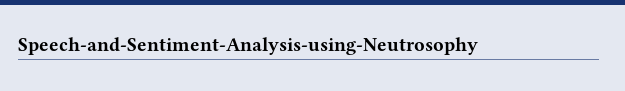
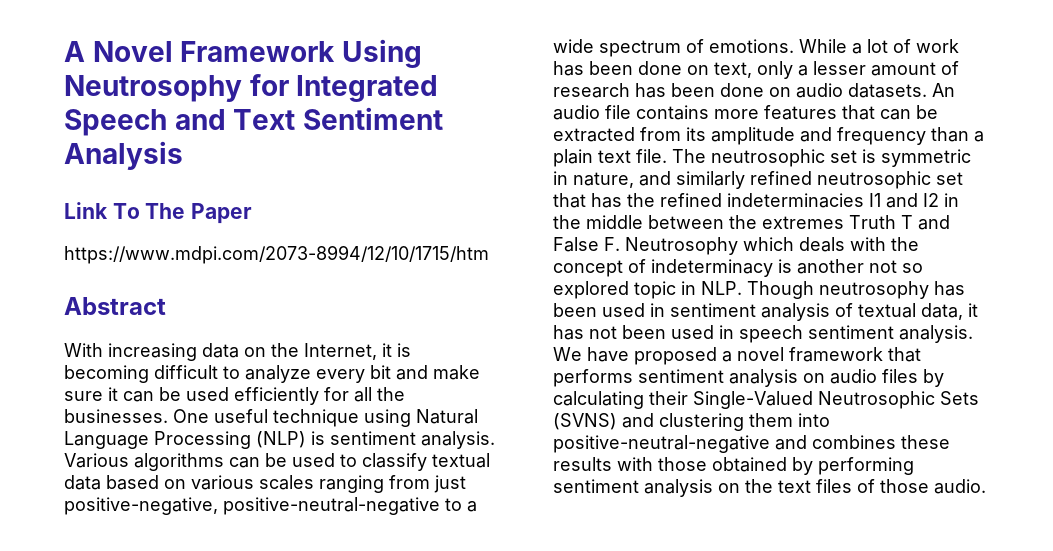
[18,37,478,55] Speech-and-Sentiment-Analysis-using-Neutrosophy -> [64,39,422,68] [64,74,439,102] [64,107,443,136] [64,141,183,170] [64,202,253,224] [64,245,489,264] [64,297,166,315] [64,343,411,361] [64,365,480,383] [64,387,405,405] [64,409,478,427] [64,431,495,449] [64,453,490,471] [64,475,466,493] [64,497,477,515] [553,39,959,57] [553,61,959,79] [553,83,955,98] [553,105,938,120] [553,127,984,145] [553,149,971,167] [553,171,963,189] [553,193,959,208] [553,215,950,230] [553,237,919,255] [553,259,923,277] [553,281,965,299] [553,303,978,321] [553,325,973,343] [553,347,921,365] [553,369,944,387] [553,391,979,409] [553,413,830,431] [553,435,950,453] [553,457,914,475] [553,479,986,497] A Novel Framework Using Neutrosophy for Integrated Speech and Text Sentiment Analysis // Link To The Paper // https://www.mdpi.com/2073-8994/12/10/1715/htm // Abstract // With increasing data on the Internet, it is becoming difficult to analyze every bit and make sure it can be used efficiently for all the businesses. One useful technique using Natural Language Processing (NLP) is sentiment analysis. Various algorithms can be used to classify textual data based on various scales ranging from just positive-negative, positive-neutral-negative to a wide spectrum of emotions. While a lot of work has been done on text, only a lesser amount of research has been done on audio datasets. An audio file contains more features that can be extracted from its amplitude and frequency than a plain text file. The neutrosophic set is symmetric in nature, and similarly refined neutrosophic set that has the refined indeterminacies I1 and I2 in the middle between the extremes Truth T and False F. Neutrosophy which deals with the concept of indeterminacy is another not so explored topic in NLP. Though neutrosophy has been used in sentiment analysis of textual data, it has not been used in speech sentiment analysis. We have proposed a novel framework that performs sentiment analysis on audio files by calculating their Single-Valued Neutrosophic Sets (SVNS) and clustering them into positive-neutral-negative and combines these results with those obtained by performing sentiment analysis on the text files of those audio.

